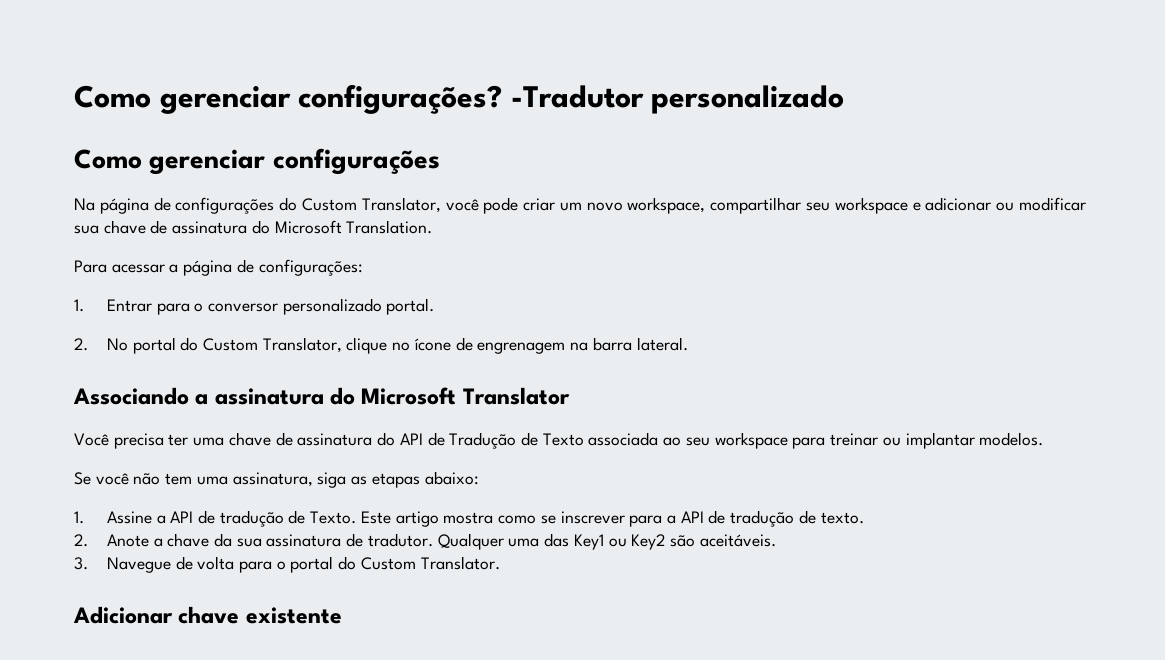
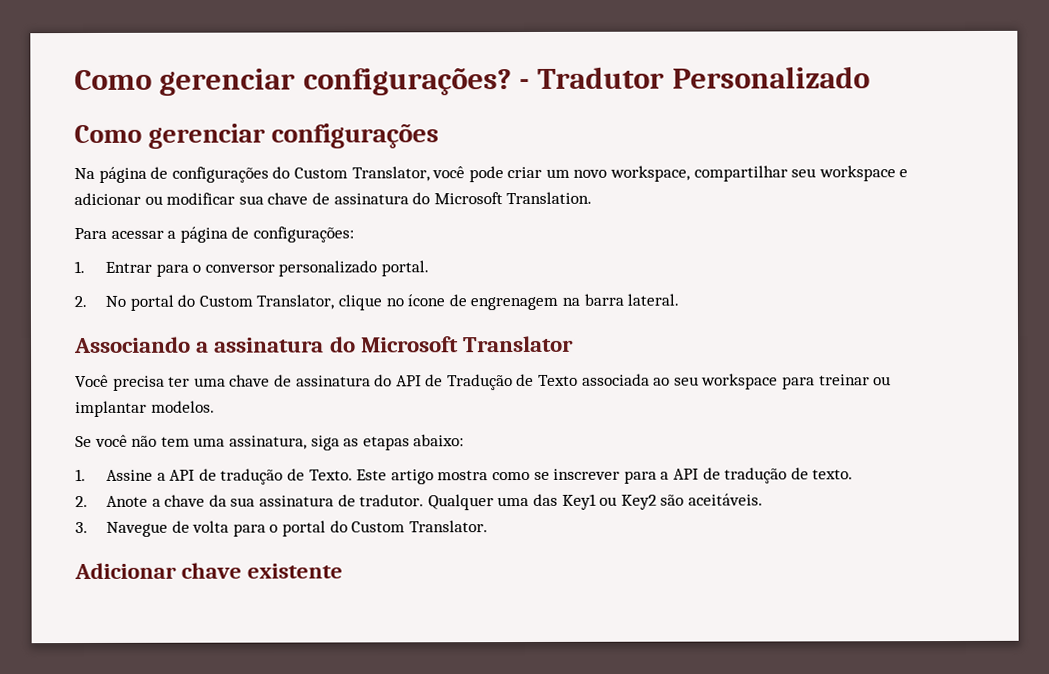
[510,85,845,114] -Tradutor personalizado -> [519,66,870,90] - Tradutor Personalizado

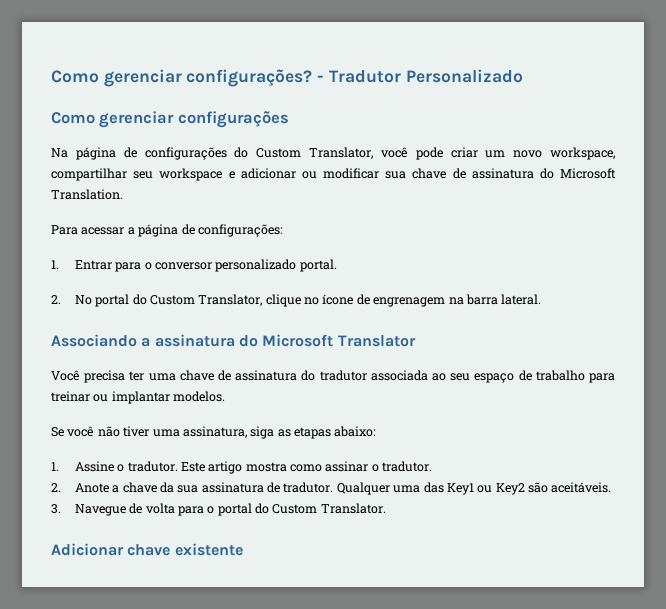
[395,373,779,391] API de Tradução de Texto associada ao seu workspace -> [319,370,585,383] tradutor associada ao seu espaço de trabalho
[160,436,190,447] tem -> [123,426,150,437] tiver
[156,467,854,485] a API de tradução de Texto. Este artigo mostra como se inscrever para a API de tradução de texto. -> [117,461,433,474] o tradutor. Este artigo mostra como assinar o tradutor.

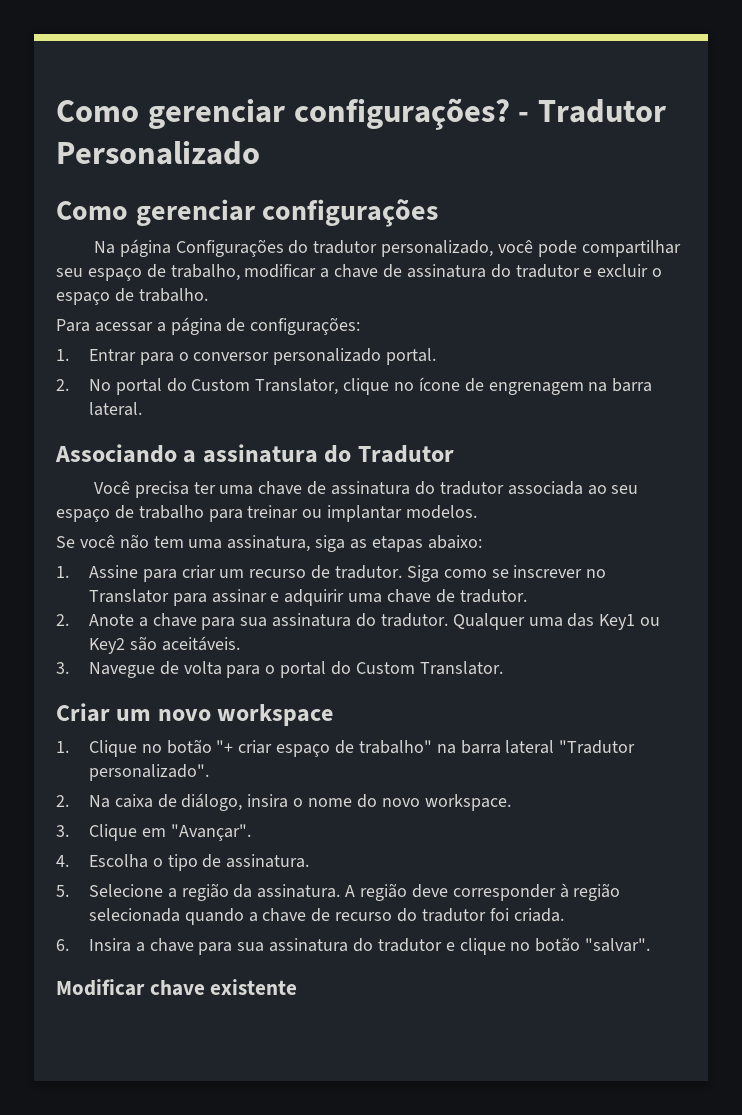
[123,147,615,160] [51,168,617,181] [51,189,123,200] de configurações do Custom Translator, você pode criar um novo workspace, compartilhar seu workspace e adicionar ou modificar sua chave de assinatura do Microsoft Translation. -> [175,239,681,257] [56,264,663,281] [56,288,208,305] Configurações do tradutor personalizado, você pode compartilhar seu espaço de trabalho, modificar a chave de assinatura do tradutor e excluir o espaço de trabalho.
[262,334,416,347] Microsoft Translator -> [357,445,454,463] Tradutor
[123,426,150,437] tiver -> [153,536,184,548] tem
[117,461,379,474] o tradutor. Este artigo mostra como assinar o -> [142,565,607,582] [88,589,455,606] para criar um recurso de tradutor. Siga como se inscrever no Translator para assinar e adquirir uma chave de
[159,482,281,493] da sua assinatura de -> [201,613,376,630] para sua assinatura do
[51,543,124,556] Adicionar -> [56,703,334,726] [56,739,636,757] [88,764,209,781] [56,793,511,811] [56,824,251,841] [56,854,310,871] [56,883,621,901] [88,908,564,925] [56,937,651,955] [56,979,145,996] Criar um novo workspace // 1. Clique no botão "+ criar espaço de trabalho" na barra lateral "Tradutor personalizado". // 2. Na caixa de diálogo, insira o nome do novo workspace. // 3. Clique em "Avançar". // 4. Escolha o tipo de assinatura. // 5. Selecione a região da assinatura. A região deve corresponder à região selecionada quando a chave de recurso do tradutor foi criada. // 6. Insira a chave para sua assinatura do tradutor e clique no botão "salvar". // Modificar

